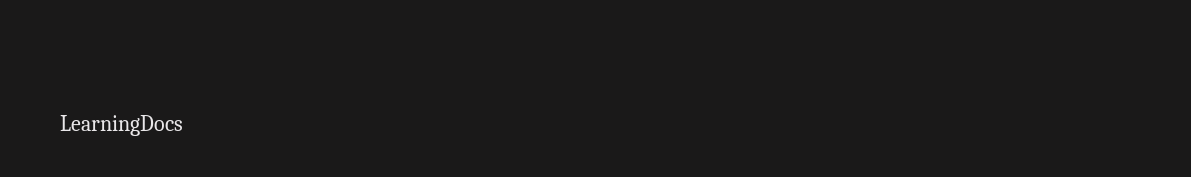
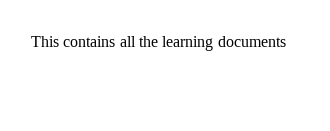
[60,115,183,136] LearningDocs -> [31,36,286,51] This contains all the learning documents

